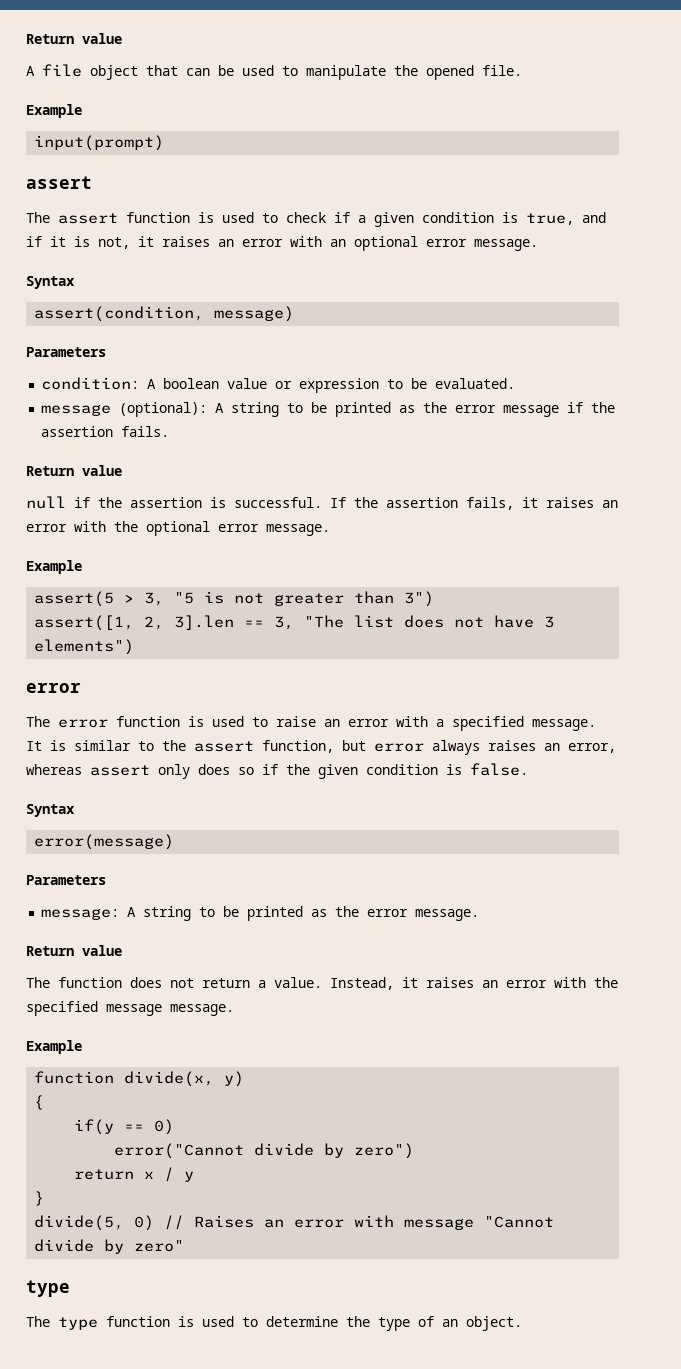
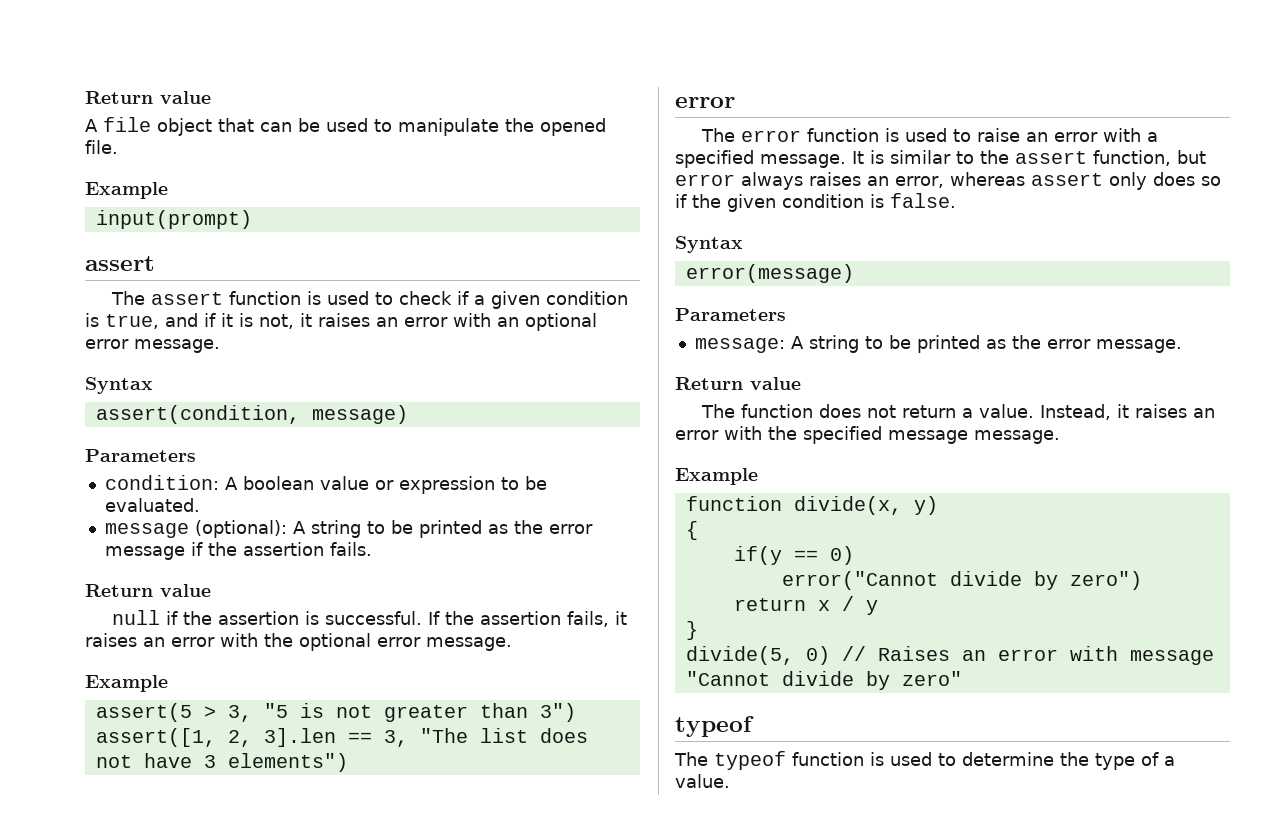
[26,1280,70,1297] [26,1316,98,1330] type // The type -> [675,716,754,737] [674,751,786,770] typeof // The typeof
[442,1316,522,1331] an object. -> [1164,756,1175,766] [675,774,730,788] a value.

